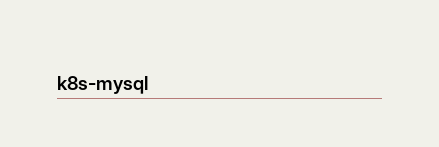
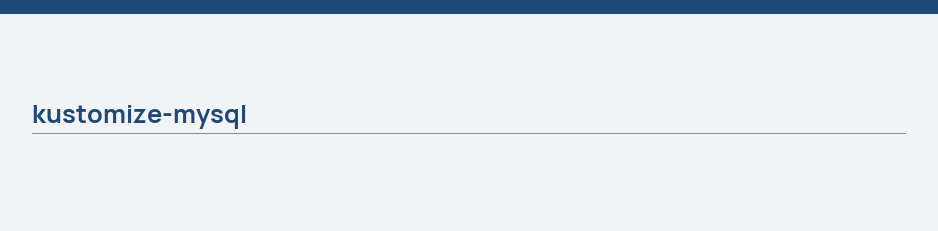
[57,76,148,94] k8s-mysql -> [32,105,247,129] kustomize-mysql

